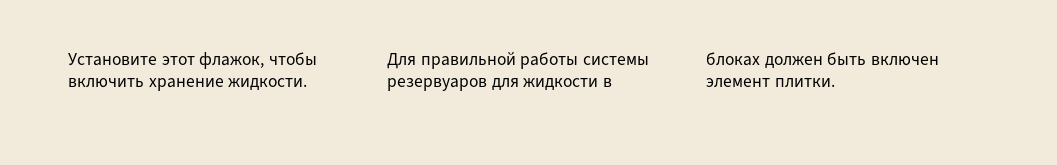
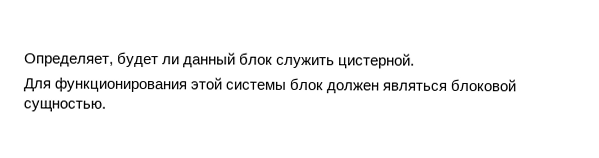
[68,52,318,69] [68,78,308,91] [387,52,650,69] [387,78,613,91] [706,52,940,69] [706,78,835,88] Установите этот флажок, чтобы включить хранение жидкости. // Для правильной работы системы резервуаров для жидкости в блоках должен быть включен элемент плитки. -> [24,51,416,69] [23,77,518,94] [23,100,106,112] Определяет, будет ли данный блок служить цистерной. // Для функционирования этой системы блок должен являться блоковой сущностью.

